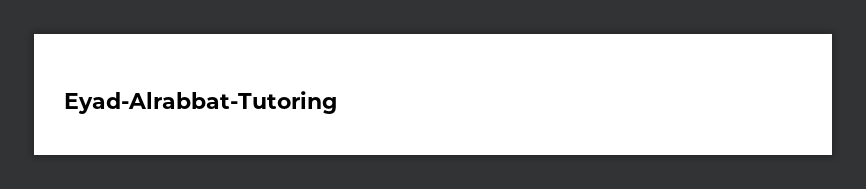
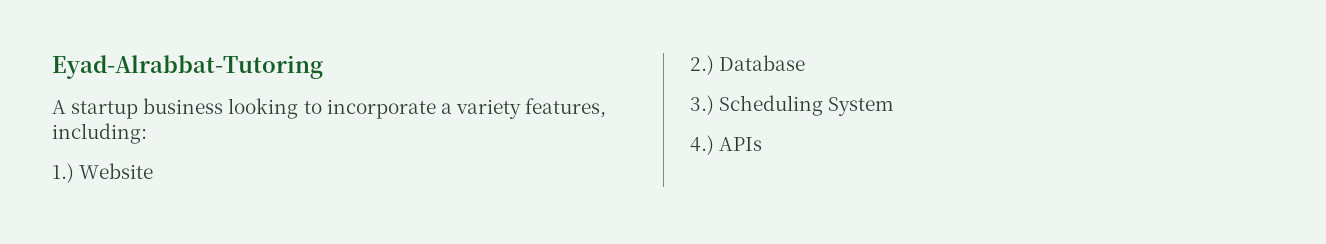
(337, 102) none -> [52,98,607,119] [52,123,147,144] [52,163,154,183] [690,55,806,75] [690,95,895,116] [690,135,763,155] // A startup business looking to incorporate a variety features, including: // 1.) Website // 2.) Database // 3.) Scheduling System // 4.) APIs

